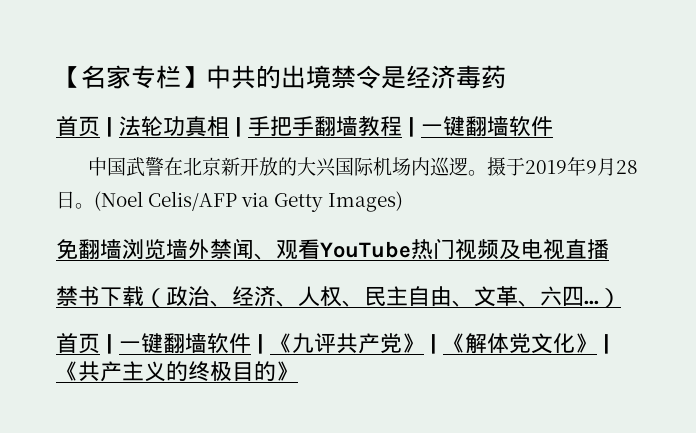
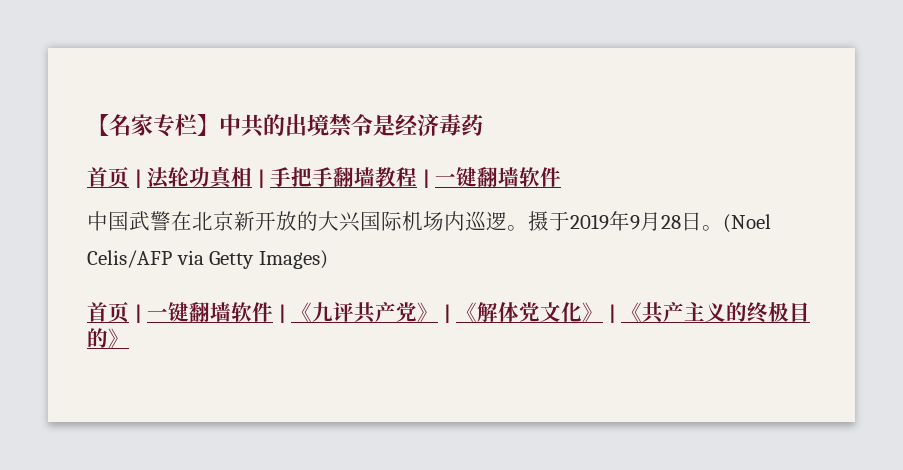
[56,238,609,260] [56,286,621,308] // 免翻墙浏览墙外禁闻、观看YouTube热门视频及电视直播 // 禁书下载（政治、经济、人权、民主自由、文革、六四...） -> (328, 259) none

